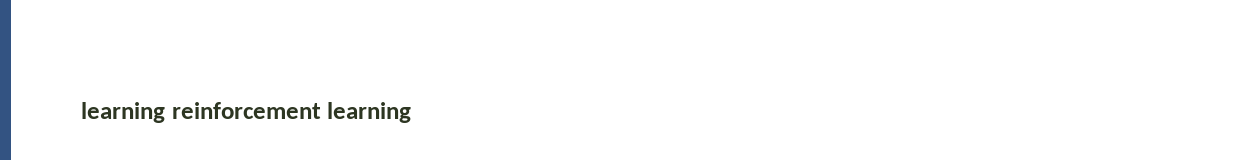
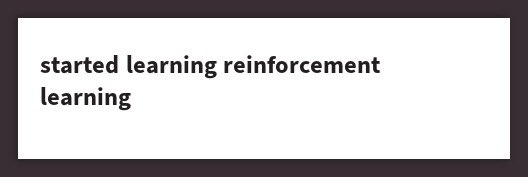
(81, 112) none -> [40,55,119,74] started

